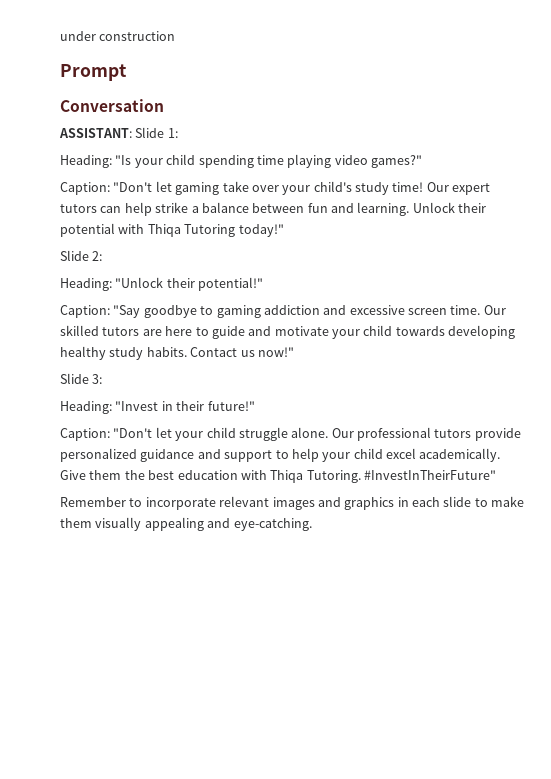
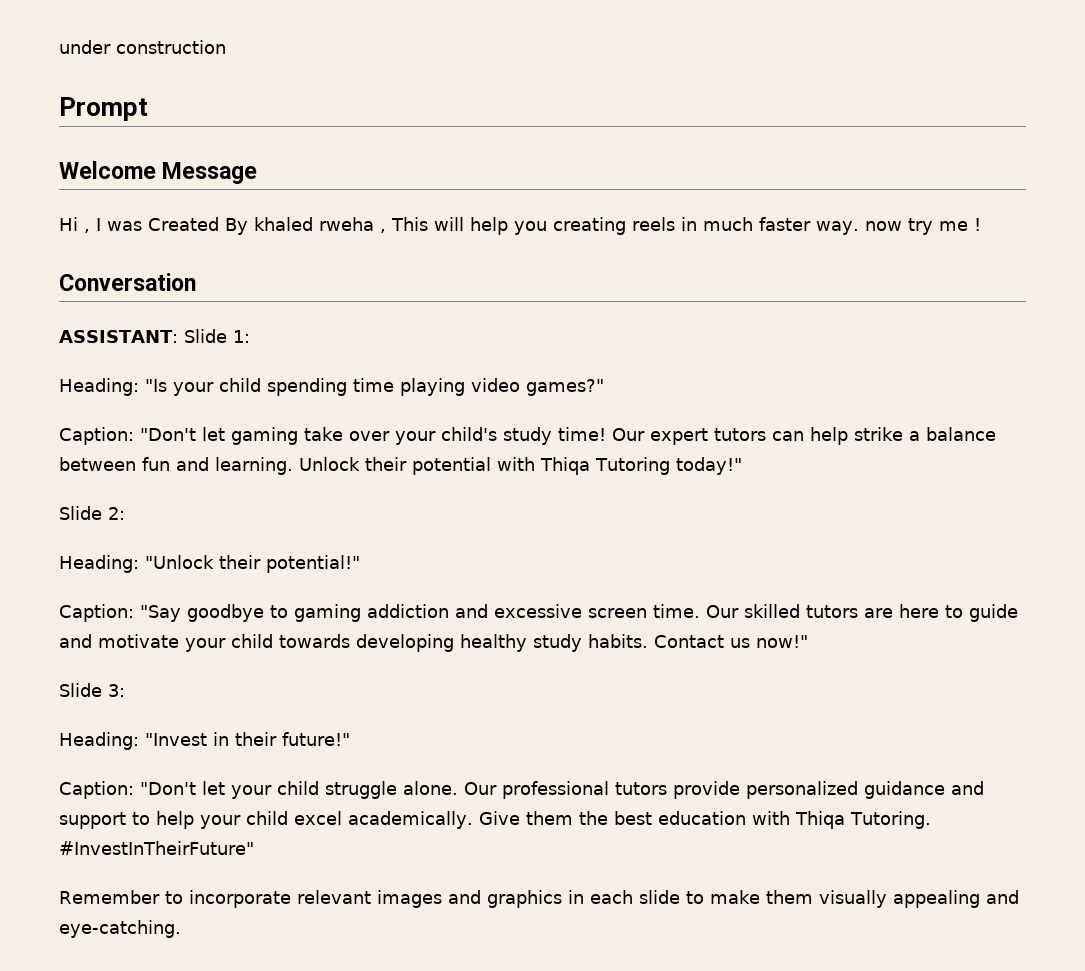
(127, 72) none -> [59,161,258,184] [59,217,981,235] // Welcome Message // Hi , I was Created By khaled rweha , This will help you creating reels in much faster way. now try me !

